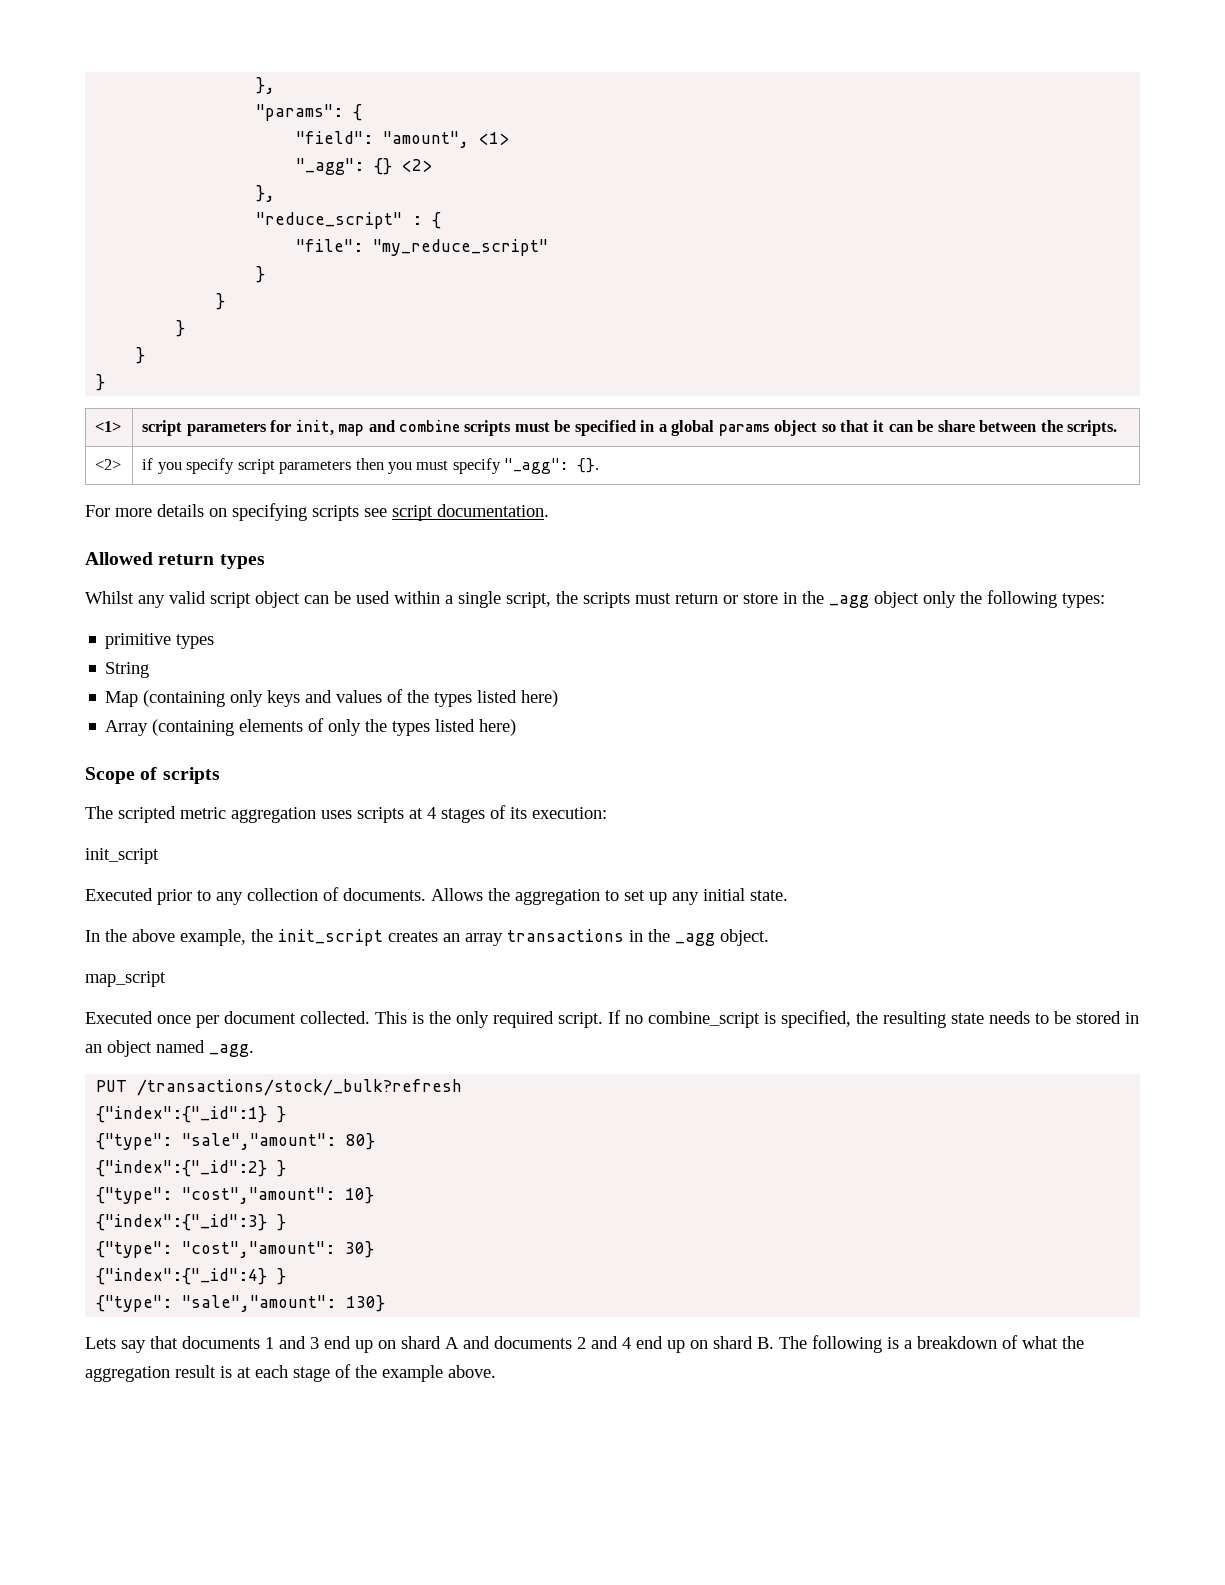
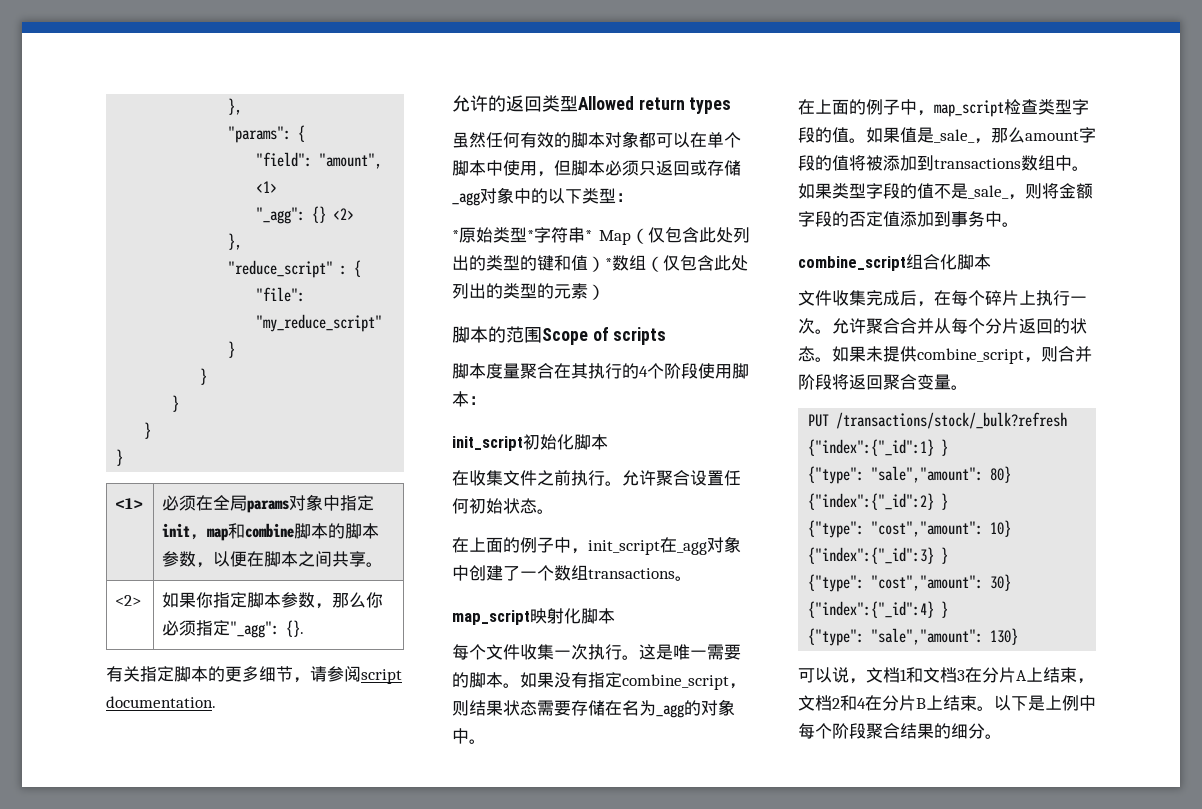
[142,420,1118,436] [95,459,122,470] [142,458,600,474] [85,503,387,521] script parameters for init, map and combine scripts must be specified in a global params object so that it can be share between the scripts. // <2> | if you specify script parameters then you must specify "_agg": {}. // For more details on specifying scripts see -> [162,494,375,513] [162,523,380,541] [162,551,384,568] [115,595,142,606] [162,592,384,609] [162,620,305,638] [106,666,361,683] 必须在全局params对象中指定init，map和combine脚本的脚本参数，以便在脚本之间共享。 // <2> | 如果你指定脚本参数，那么你必须指定"_agg": {}. // 有关指定脚本的更多细节，请参阅
(549, 510) none -> [452,95,578,112] 允许的返回类型
[85,590,1105,608] [105,633,215,649] [105,662,150,678] [105,689,559,707] [105,718,517,736] [85,767,220,784] [85,805,607,823] [85,848,159,864] [85,887,788,905] [85,929,769,946] [85,971,166,987] [85,1010,1139,1028] [85,1040,254,1057] Whilst any valid script object can be used within a single script, the scripts must return or store in the _agg object only the following types: // primitive types // String // Map (containing only keys and values of the types listed here) // Array (containing elements of only the types listed here) // Scope of scripts // The scripted metric aggregation uses scripts at 4 stages of its execution: // init_script // Executed prior to any collection of documents. Allows the aggregation to set up any initial state. // In the above example, the init_script creates an array transactions in the _agg object. // map_script // Executed once per document collected. This is the only required script. If no combine_script is specified, the resulting state needs to be stored in an object named _agg. -> [452,131,741,148] [452,160,741,177] [452,187,633,206] [452,227,750,245] [452,255,748,272] [452,283,605,300] [452,326,667,345] [452,363,749,379] [452,391,486,407] [452,434,608,451] [452,470,741,486] [452,498,554,514] [452,536,741,555] [452,565,692,581] [452,608,615,625] [452,644,741,660] [452,672,746,690] [452,699,735,718] [452,728,486,744] [798,99,1089,117] [798,127,1096,144] [798,155,1089,171] [798,183,1093,200] [798,211,1019,227] [798,254,991,271] [798,290,1087,307] [798,318,1087,334] [798,346,1092,364] [798,374,968,390] 虽然任何有效的脚本对象都可以在单个脚本中使用，但脚本必须只返回或存储_agg对象中的以下类型： // *原始类型*字符串* Map（仅包含此处列出的类型的键和值）*数组（仅包含此处列出的类型的元素） // 脚本的范围Scope of scripts // 脚本度量聚合在其执行的4个阶段使用脚本： // init_script初始化脚本 // 在收集文件之前执行。允许聚合设置任何初始状态。 // 在上面的例子中，init_script在_agg对象中创建了一个数组transactions。 // map_script映射化脚本 // 每个文件收集一次执行。这是唯一需要的脚本。如果没有指定combine_script，则结果状态需要存储在名为_agg的对象中。 // 在上面的例子中，map_script检查类型字段的值。如果值是_sale_，那么amount字段的值将被添加到transactions数组中。如果类型字段的值不是_sale_，则将金额字段的否定值添加到事务中。 // combine_script组合化脚本 // 文件收集完成后，在每个碎片上执行一次。允许聚合合并从每个分片返回的状态。如果未提供combine_script，则合并阶段将返回聚合变量。
[85,1335,1084,1353] [85,1364,496,1382] Lets say that documents 1 and 3 end up on shard A and documents 2 and 4 end up on shard B. The following is a breakdown of what the aggregation result is at each stage of the example above. -> [798,667,1094,684] [798,695,1096,711] [798,723,1002,739] 可以说，文档1和文档3在分片A上结束，文档2和4在分片B上结束。以下是上例中每个阶段聚合结果的细分。

